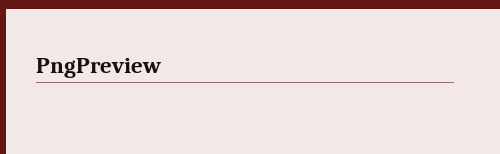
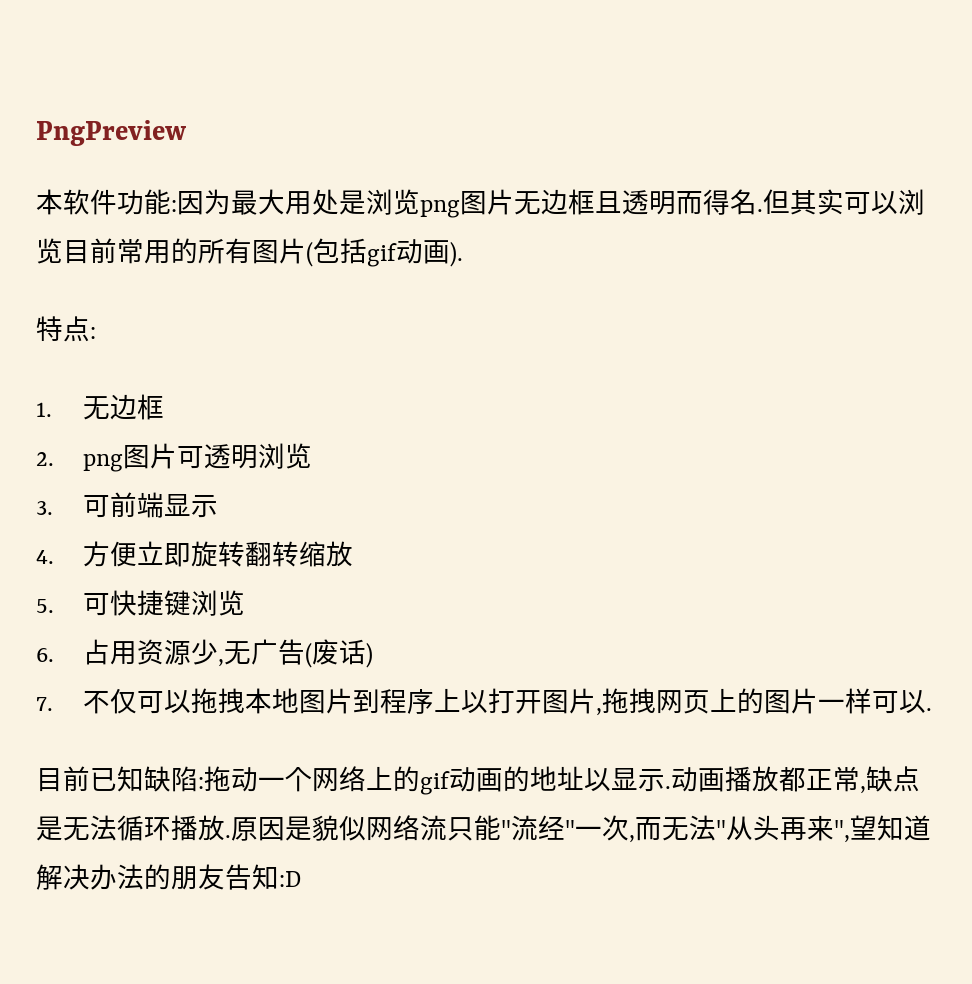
(161, 68) none -> [36,189,925,218] [36,238,463,267] [36,316,96,342] [36,394,165,420] [36,443,313,472] [36,492,219,518] [36,541,354,567] [36,590,246,616] [36,639,374,668] [36,688,933,716] [36,766,920,795] [36,815,931,843] [36,864,301,890] // 本软件功能:因为最大用处是浏览png图片无边框且透明而得名.但其实可以浏览目前常用的所有图片(包括gif动画). // 特点: // 1.无边框 // 2. png图片可透明浏览 // 3.可前端显示 // 4.方便立即旋转翻转缩放 // 5.可快捷键浏览 // 6.占用资源少,无广告(废话) // 7.不仅可以拖拽本地图片到程序上以打开图片,拖拽网页上的图片一样可以. // 目前已知缺陷:拖动一个网络上的gif动画的地址以显示.动画播放都正常,缺点是无法循环播放.原因是貌似网络流只能"流经"一次,而无法"从头再来",望知道解决办法的朋友告知:D

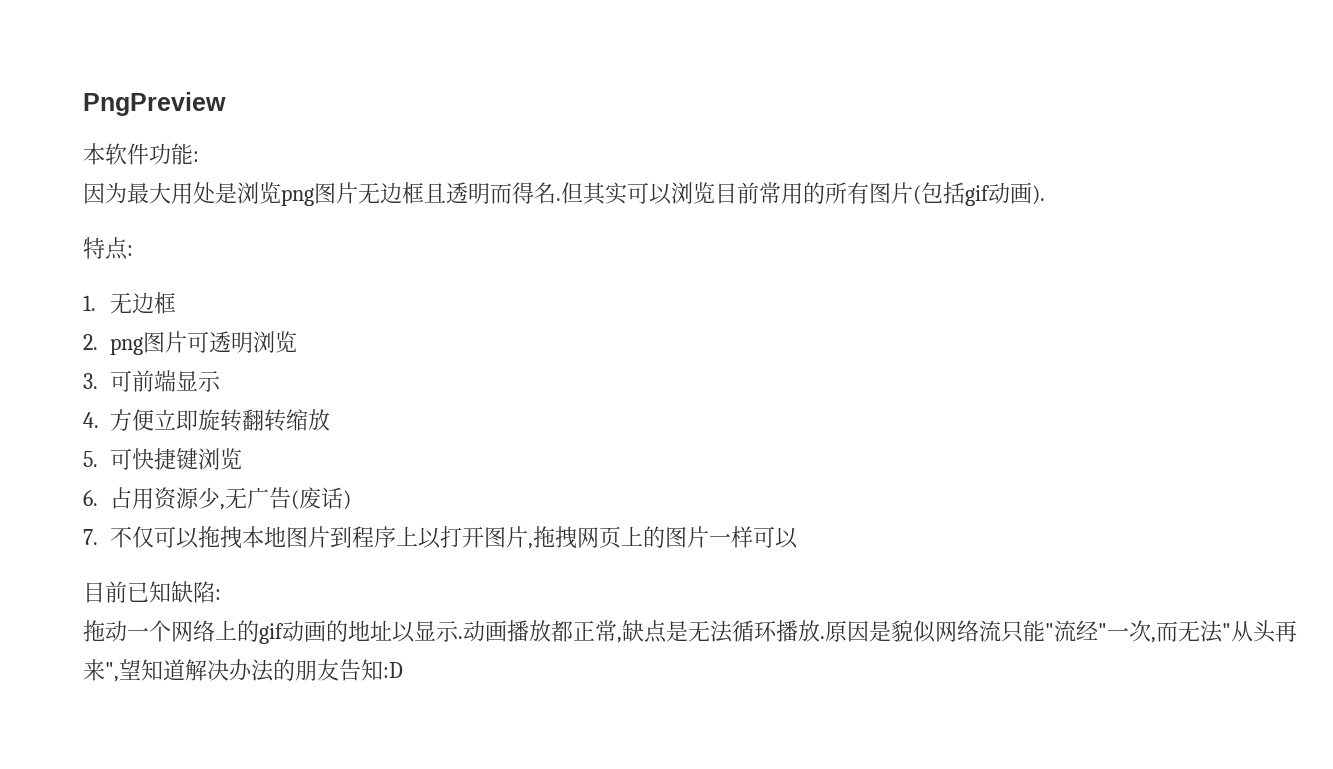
(177, 206) none -> (199, 156) //
[926,708,933,711] . -> (799, 538) none
(204, 783) none -> (221, 594) //

